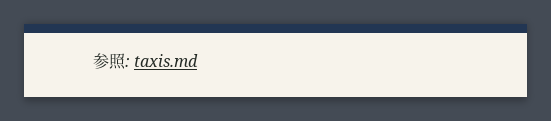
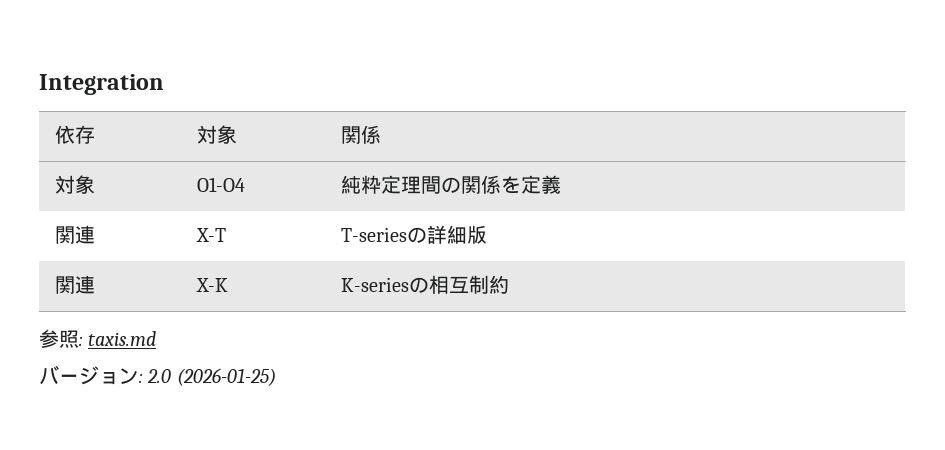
[93,53,199,70] 参照: taxis.md -> [39,74,164,95] [54,125,95,144] [196,125,237,144] [340,125,381,144] [54,175,95,194] [196,177,245,192] [340,175,561,194] [54,225,95,244] [195,228,226,242] [340,225,487,244] [54,275,95,294] [195,278,228,292] [340,275,509,294] [39,329,157,348] [39,365,276,386] Integration // 依存 | 対象 | 関係 // 対象 | O1-O4 | 純粋定理間の関係を定義 // 関連 | X-T | T-seriesの詳細版 // 関連 | X-K | K-seriesの相互制約 // 参照: taxis.md // バージョン: 2.0 (2026-01-25)

